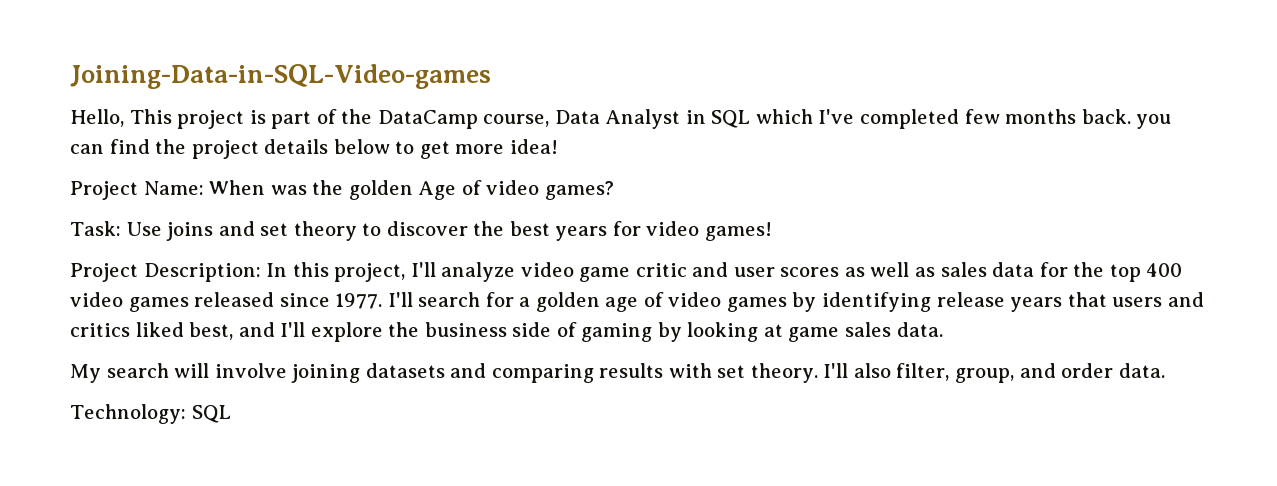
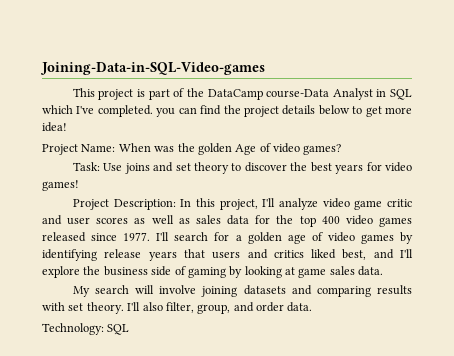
[70,109,124,127] Hello, -> (265, 68) none
[483,110,600,127] course, Data -> [266,89,330,98] course-Data
[860,109,1131,129] completed few months back. -> [97,105,153,117] completed.

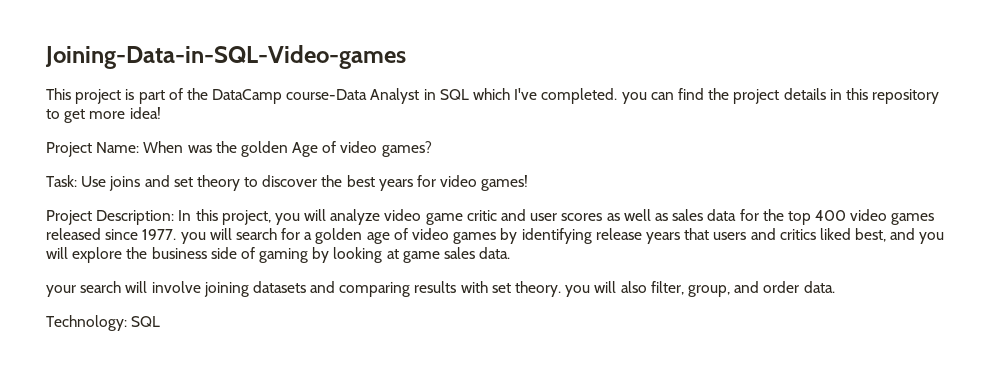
[318,105,350,115] below -> [829,88,940,104] in this repository
[262,198,276,207] I'll -> [274,209,327,225] you will
[156,232,170,241] I'll -> [180,228,232,244] you will
[400,249,414,258] I'll -> [919,232,945,244] [46,247,68,259] you will
[72,286,90,297] My -> [46,285,76,297] your
[127,302,141,311] I'll -> [565,281,617,297] you will

